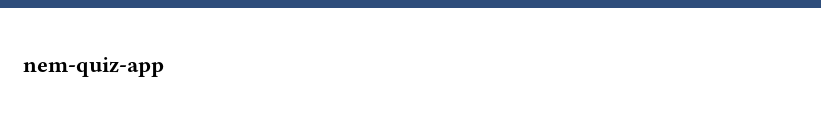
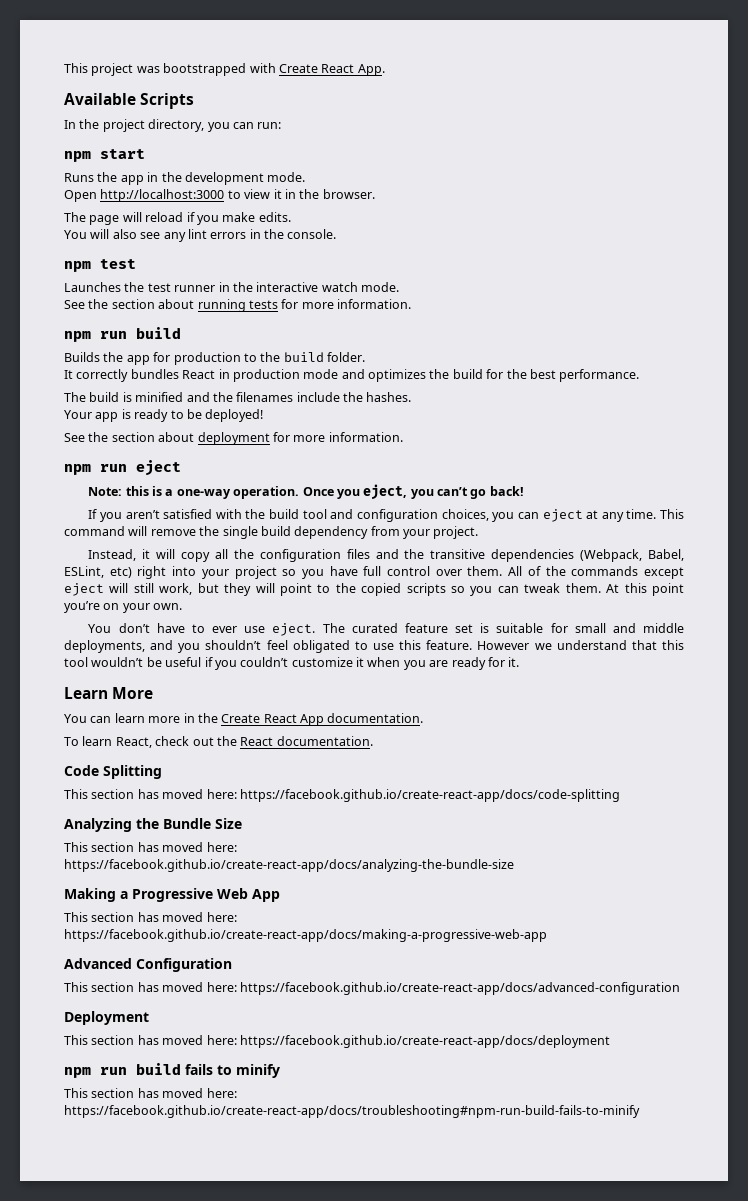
[23,57,164,77] nem-quiz-app -> [64,63,385,76] [64,93,195,109] [64,119,282,132] [64,149,145,162] [64,172,306,185] [64,189,375,202] [64,212,291,225] [64,229,337,242] [64,259,136,272] [64,282,399,292] [64,299,411,312] [64,327,181,342] [64,352,365,365] [64,369,640,382] [64,392,412,402] [64,409,264,422] [64,432,403,445] [64,460,181,476] [88,484,524,500] [88,509,685,522] [64,526,479,539] [88,549,684,562] [64,566,684,579] [64,583,685,596] [64,601,183,613] [88,623,684,636] [64,640,684,653] [64,657,520,670] [64,687,154,699] [64,713,424,726] [64,736,373,748] [64,765,162,779] [64,789,620,802] [64,818,242,832] [64,842,237,852] [64,859,514,872] [64,888,280,902] [64,912,237,922] [64,929,547,942] [64,958,232,972] [64,982,680,995] [64,1011,149,1025] [64,1035,610,1048] [64,1063,280,1078] [64,1088,237,1098] [64,1105,640,1118] This project was bootstrapped with Create React App. // Available Scripts // In the project directory, you can run: // npm start // Runs the app in the development mode. // Open http://localhost:3000 to view it in the browser. // The page will reload if you make edits. // You will also see any lint errors in the console. // npm test // Launches the test runner in the interactive watch mode. // See the section about running tests for more information. // npm run build // Builds the app for production to the build folder. // It correctly bundles React in production mode and optimizes the build for the best performance. // The build is minified and the filenames include the hashes. // Your app is ready to be deployed! // See the section about deployment for more information. // npm run eject // Note: this is a one-way operation. Once you eject, you can’t go back! // If you aren’t satisfied with the build tool and configuration choices, you can eject at any time. This command will remove the single build dependency from your project. // Instead, it will copy all the configuration files and the transitive dependencies (Webpack, Babel, ESLint, etc) right into your project so you have full control over them. All of the commands except eject will still work, but they will point to the copied scripts so you can tweak them. At this point you’re on your own. // You don’t have to ever use eject. The curated feature set is suitable for small and middle deployments, and you shouldn’t feel obligated to use this feature. However we understand that this tool wouldn’t be useful if you couldn’t customize it when you are ready for it. // Learn More // You can learn more in the Create React App documentation. // To learn React, check out the React documentation. // Code Splitting // This section has moved here: https://facebook.github.io/create-react-app/docs/code-splitting // Analyzing the Bundle Size // This section has moved here: https://facebook.github.io/create-react-app/docs/analyzing-the-bundle-size // Making a Progressive Web App // This section has moved here: https://facebook.github.io/create-react-app/docs/making-a-progressive-web-app // Advanced Configuration // This section has moved here: https://facebook.github.io/create-react-app/docs/advanced-configuration // Deployment // This section has moved here: https://facebook.github.io/create-react-app/docs/deployment // npm run build fails to minify // This section has moved here: https://facebook.github.io/create-react-app/docs/troubleshooting#npm-run-build-fails-to-minify

